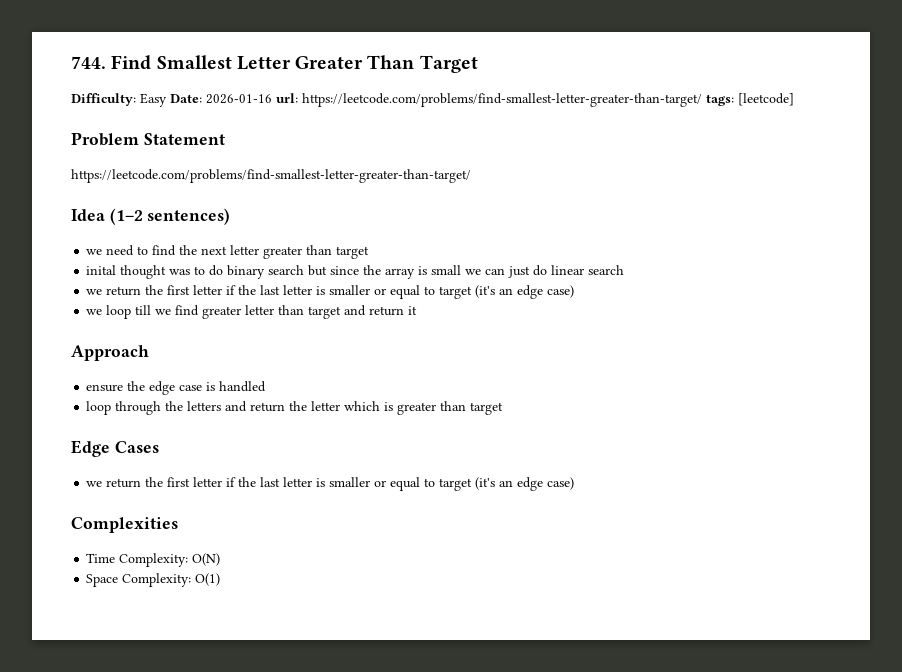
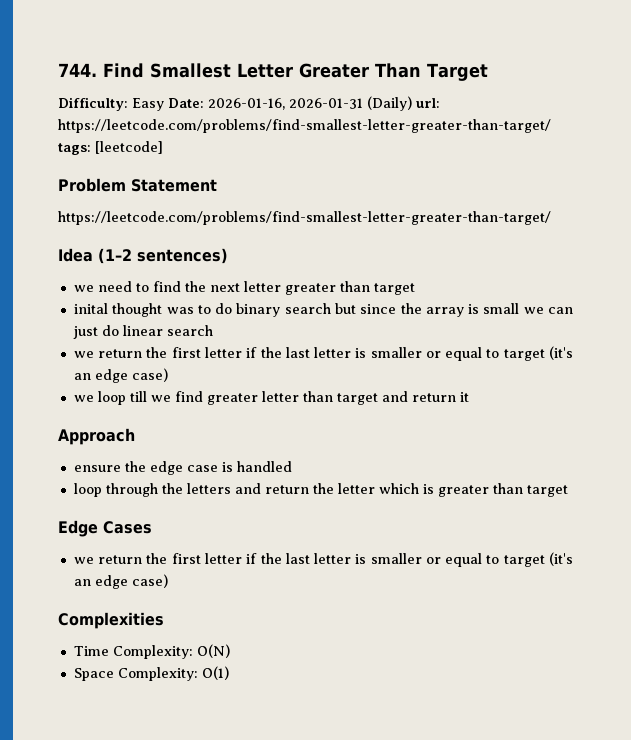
[206,94,272,104] 2026-01-16 -> [208,96,412,111] 2026-01-16, 2026-01-31 (Daily)

